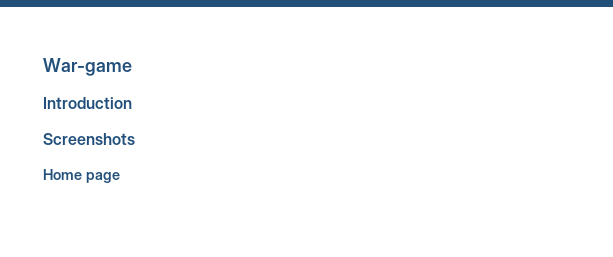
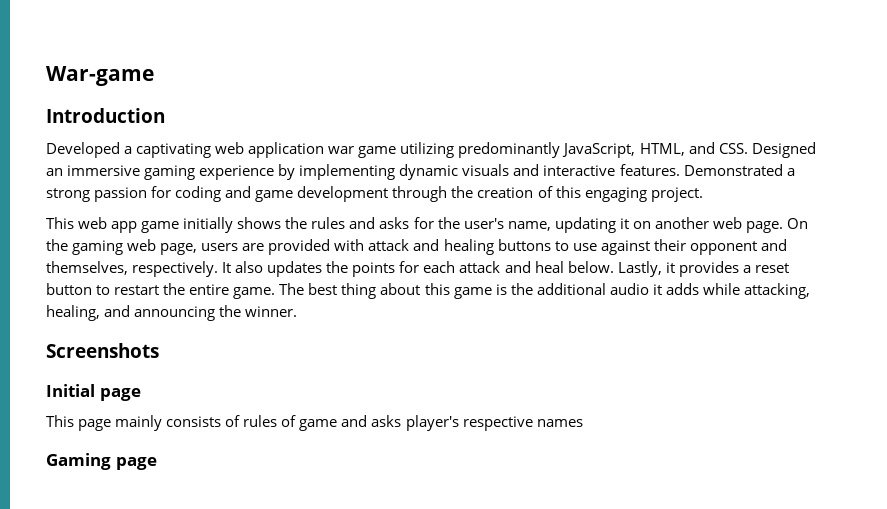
(132, 103) none -> [46,142,816,158] [46,164,795,180] [46,186,703,202] [46,217,808,233] [46,239,787,255] [46,261,789,277] [46,283,810,299] [46,305,298,321] // Developed a captivating web application war game utilizing predominantly JavaScript, HTML, and CSS. Designed an immersive gaming experience by implementing dynamic visuals and interactive features. Demonstrated a strong passion for coding and game development through the creation of this engaging project. // This web app game initially shows the rules and asks for the user's name, updating it on another web page. On the gaming web page, users are provided with attack and healing buttons to use against their opponent and themselves, respectively. It also updates the points for each attack and heal below. Lastly, it provides a reset button to restart the entire game. The best thing about this game is the additional audio it adds while attacking, healing, and announcing the winner.
[43,169,120,183] Home page -> [46,384,141,401] [46,415,583,431] [46,453,157,470] Initial page // This page mainly consists of rules of game and asks player's respective names // Gaming page

